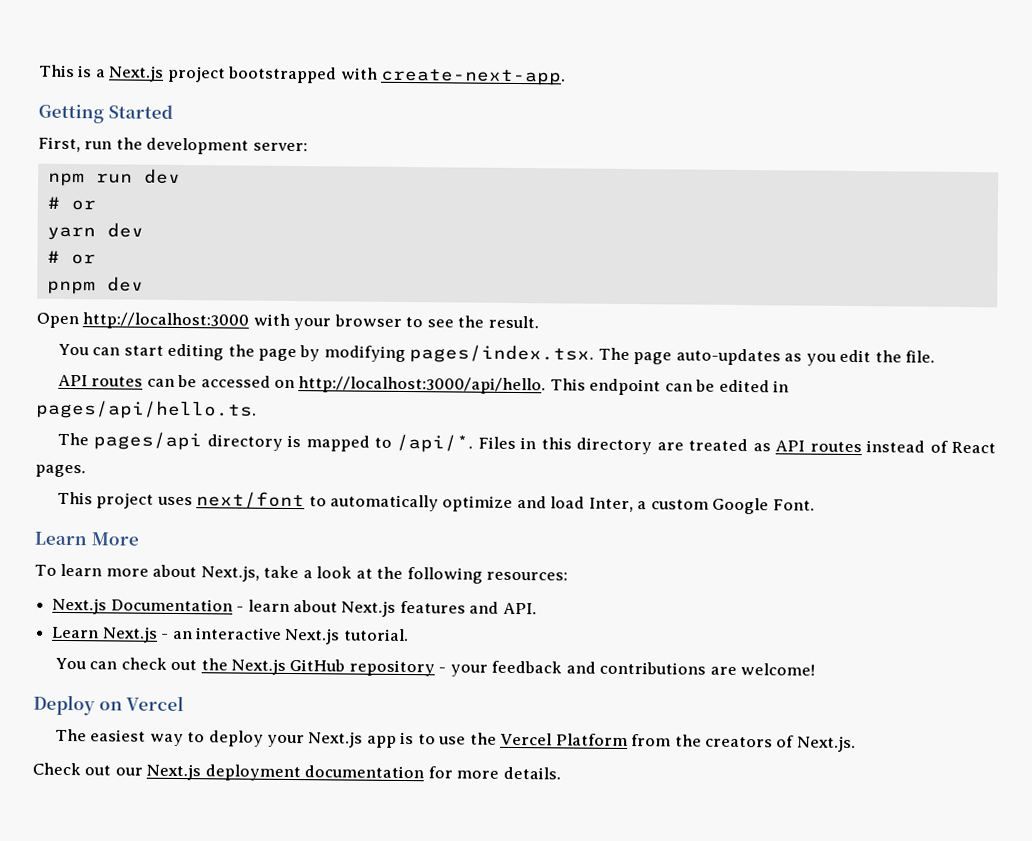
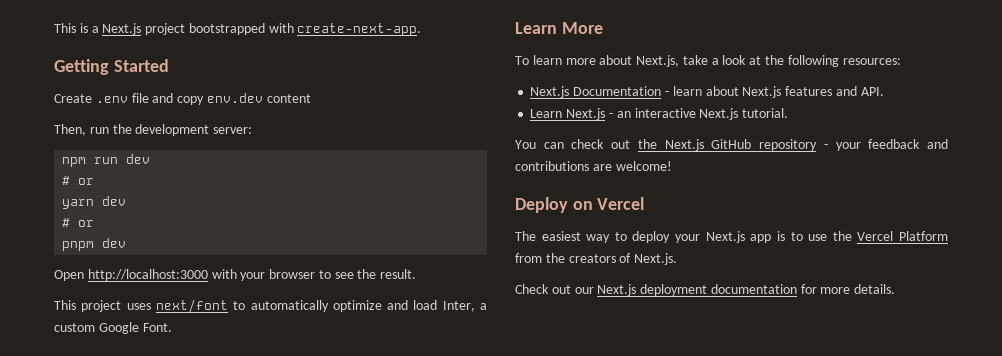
[38,136,81,153] First, -> [54,93,311,105] [54,124,86,136] Create .env file and copy env.dev content // Then,
[57,343,935,366] [57,374,790,396] [36,399,257,420] [56,431,996,455] [35,464,86,478] // You can start editing the page by modifying pages/index.tsx. The page auto-updates as you edit the file. // API routes can be accessed on http://localhost:3000/api/hello. This endpoint can be edited in pages/api/hello.ts. // The pages/api directory is mapped to /api/*. Files in this directory are treated as API routes instead of React pages. -> (417, 274) none

